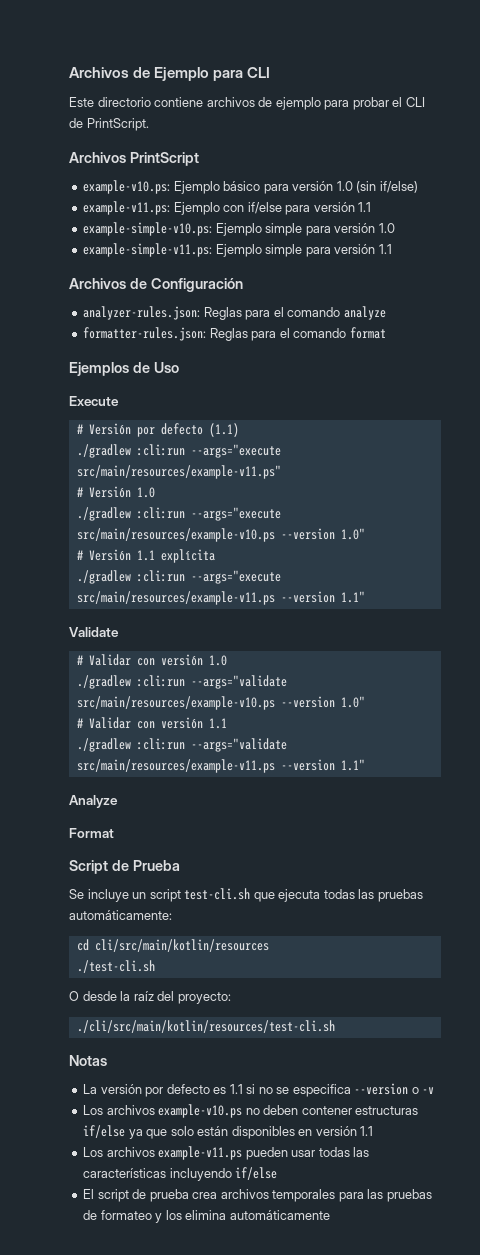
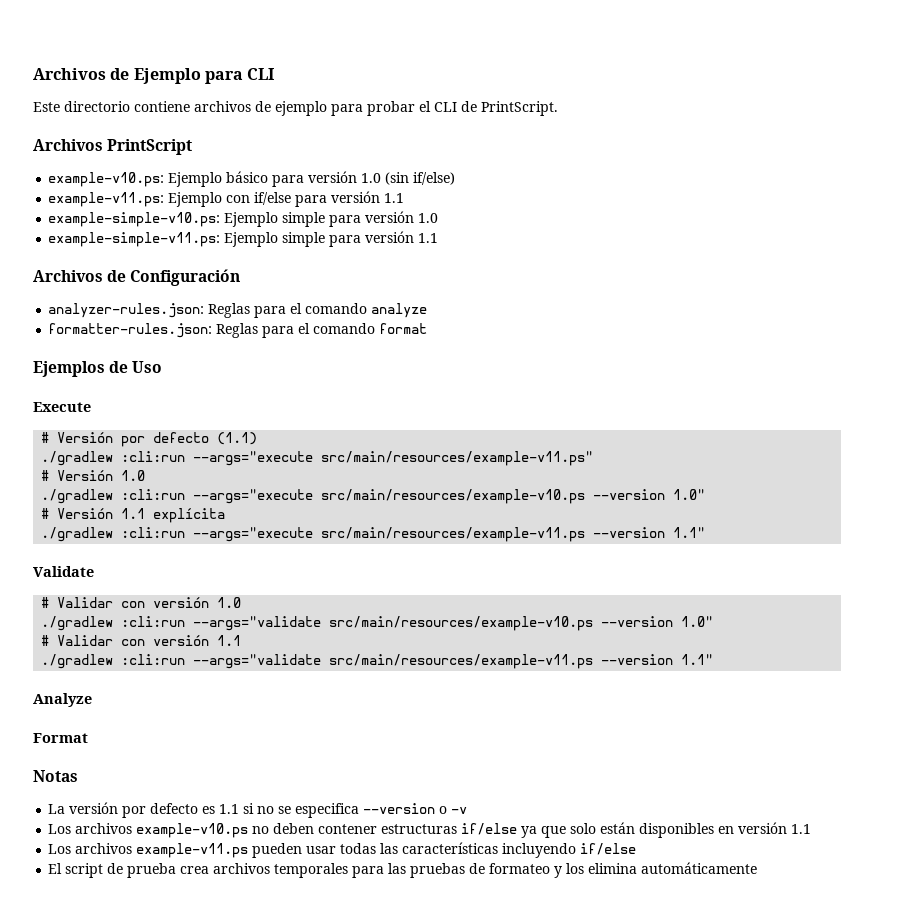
[69,860,180,874] [69,888,423,902] [69,910,172,920] [76,939,269,952] [76,960,155,973] [69,991,231,1004] [76,1020,335,1033] // Script de Prueba // Se incluye un script test-cli.sh que ejecuta todas las pruebas automáticamente: // cd cli/src/main/kotlin/resources // ./test-cli.sh // O desde la raíz del proyecto: // ./cli/src/main/kotlin/resources/test-cli.sh -> (88, 738) none

